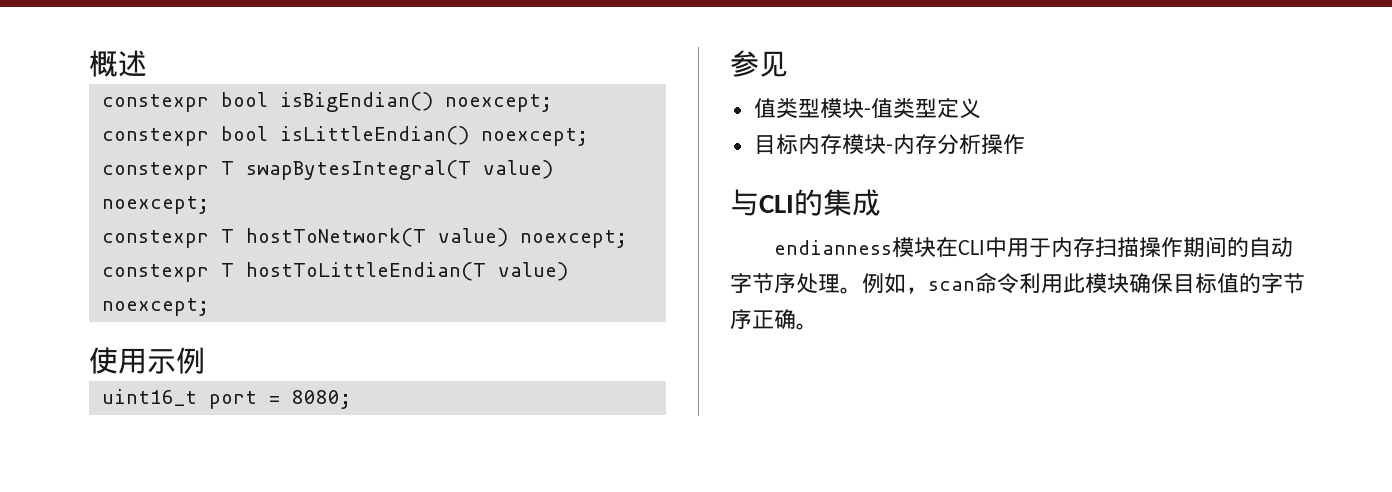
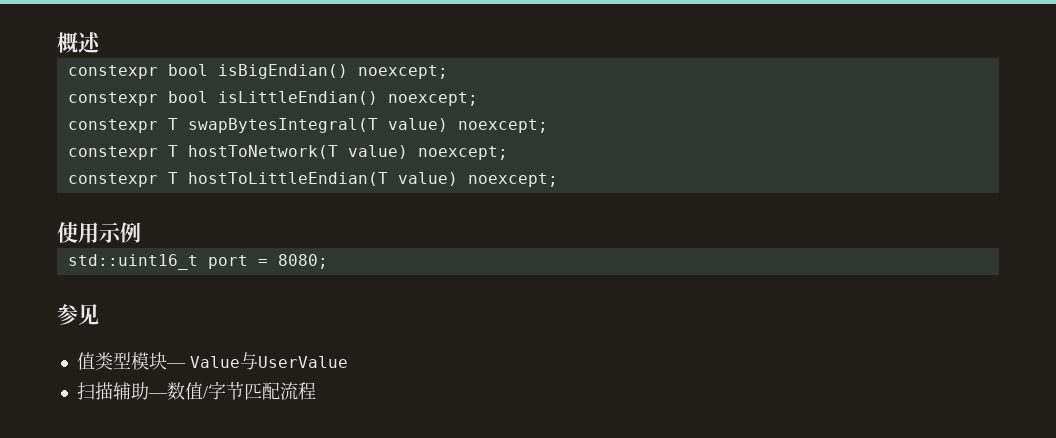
[101,389,197,406] uint16_t -> [67,254,198,270] std::uint16_t
[863,98,981,119] [753,134,1025,155] [730,189,881,216] [774,236,1294,258] [730,272,1305,294] [730,309,818,330] -值类型定义 // 目标内存模块-内存分析操作 // 与CLI的集成 // endianness模块在CLI中用于内存扫描操作期间的自动字节序处理。例如，scan命令利用此模块确保目标值的字节序正确。 -> [165,352,348,370] [76,381,316,400] — Value与UserValue // 扫描辅助—数值/字节匹配流程

